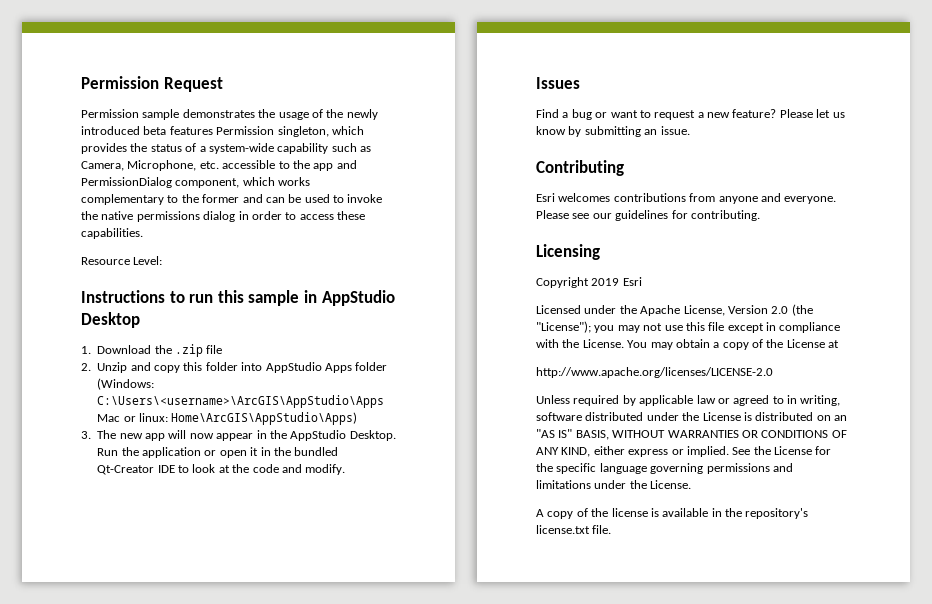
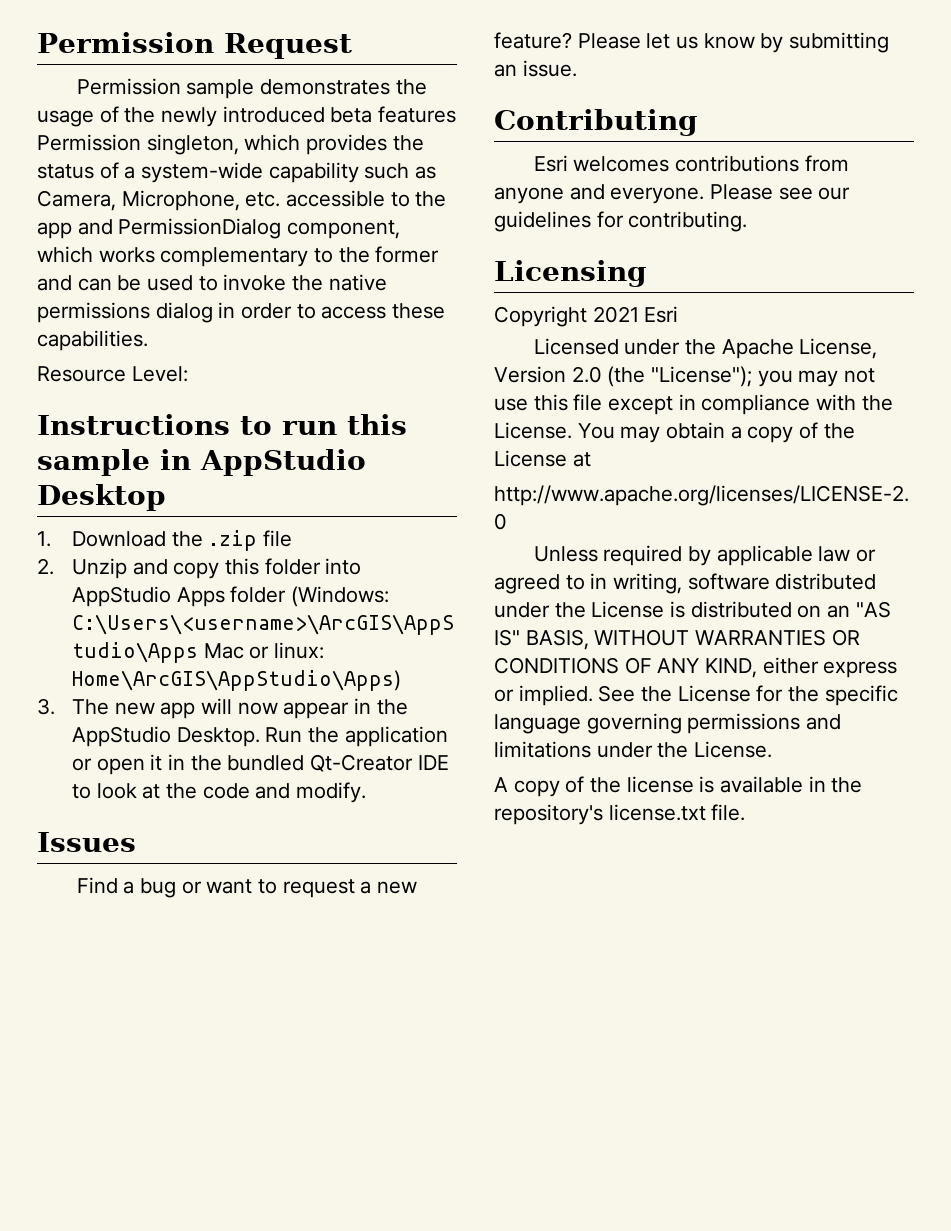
[591,278,620,286] 2019 -> [592,306,639,323] 2021

